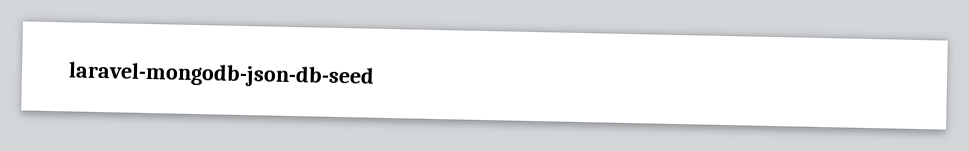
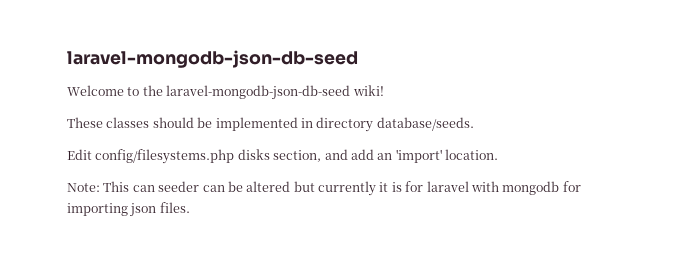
[68,61,375,89] laravel-mongodb-json-db-seed -> [67,50,358,68] [67,85,384,100] [67,117,474,132] [67,149,498,164] [67,181,581,196] [67,202,190,217] laravel-mongodb-json-db-seed // Welcome to the laravel-mongodb-json-db-seed wiki! // These classes should be implemented in directory database/seeds. // Edit config/filesystems.php disks section, and add an 'import' location. // Note: This can seeder can be altered but currently it is for laravel with mongodb for importing json files.

